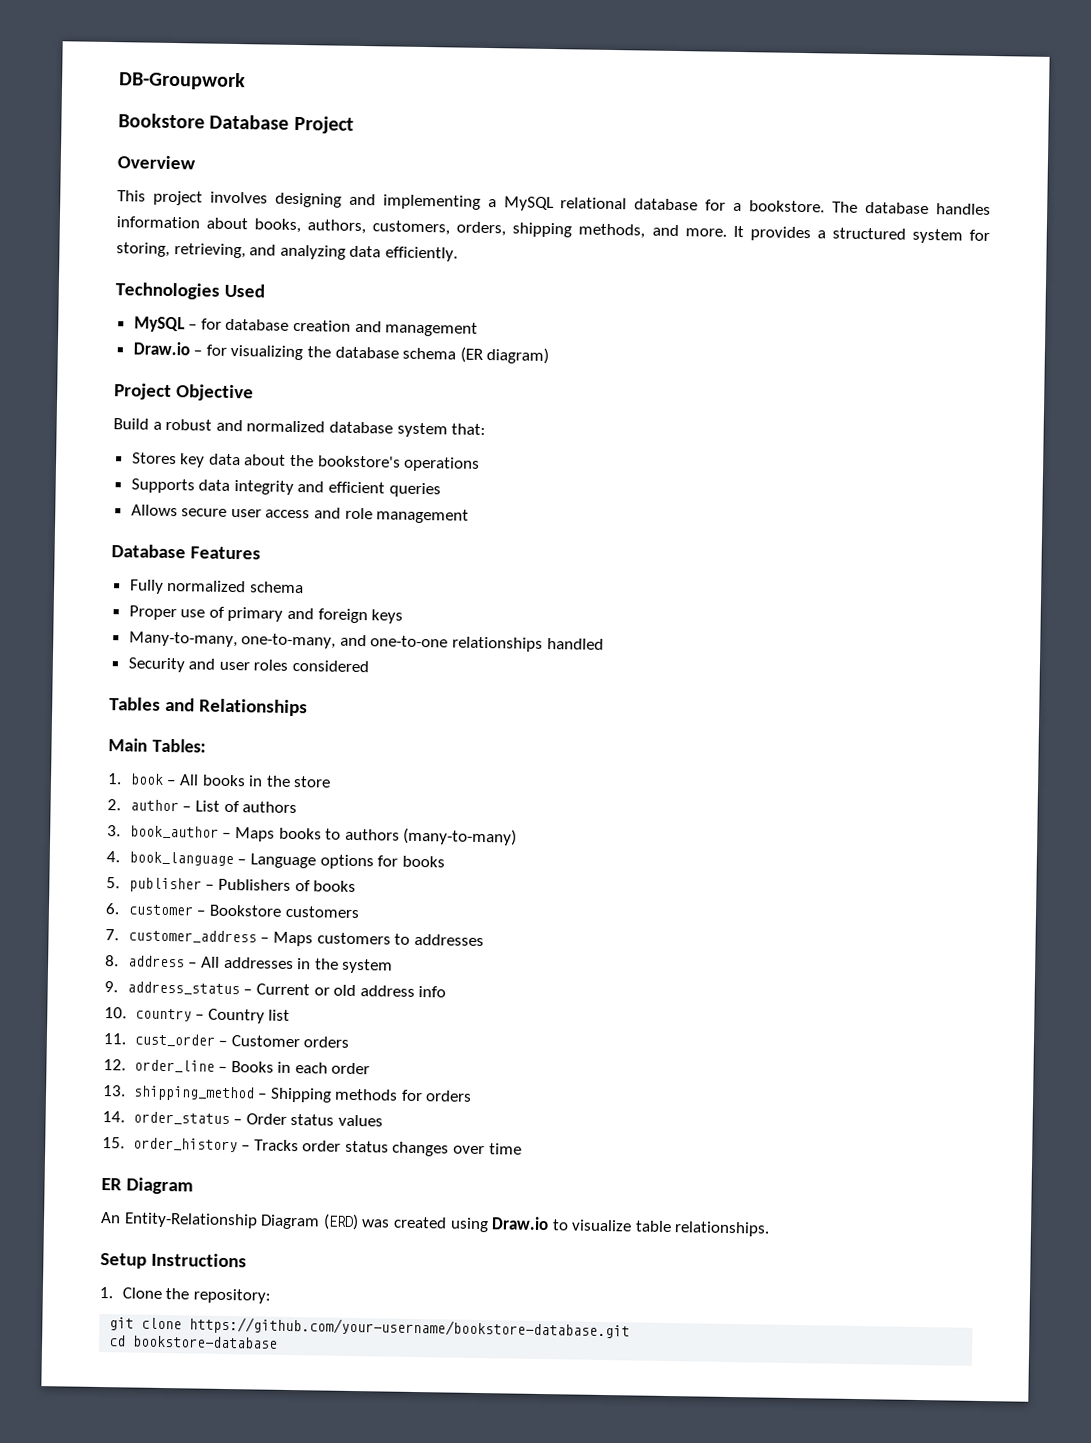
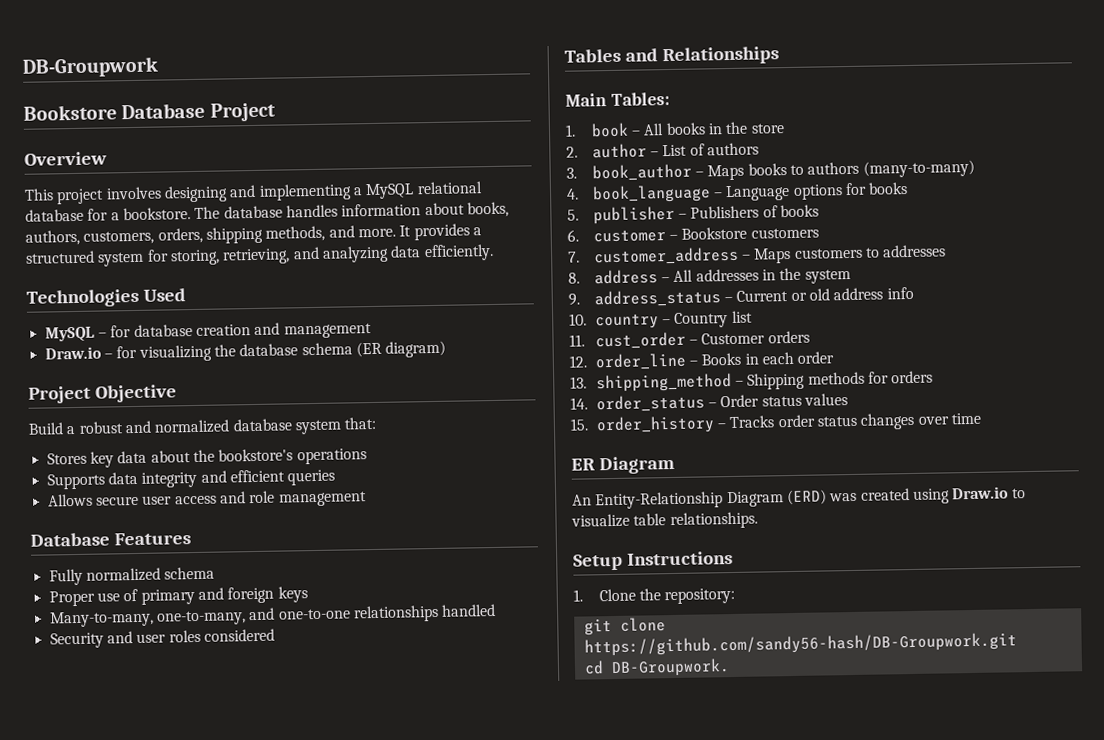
[189,1316,631,1340] https://github.com/your-username/bookstore-database.git -> [583,632,1017,657] https://github.com/sandy56-hash/DB-Groupwork.git
[133,1335,279,1349] bookstore-database -> [610,658,730,678] DB-Groupwork.

